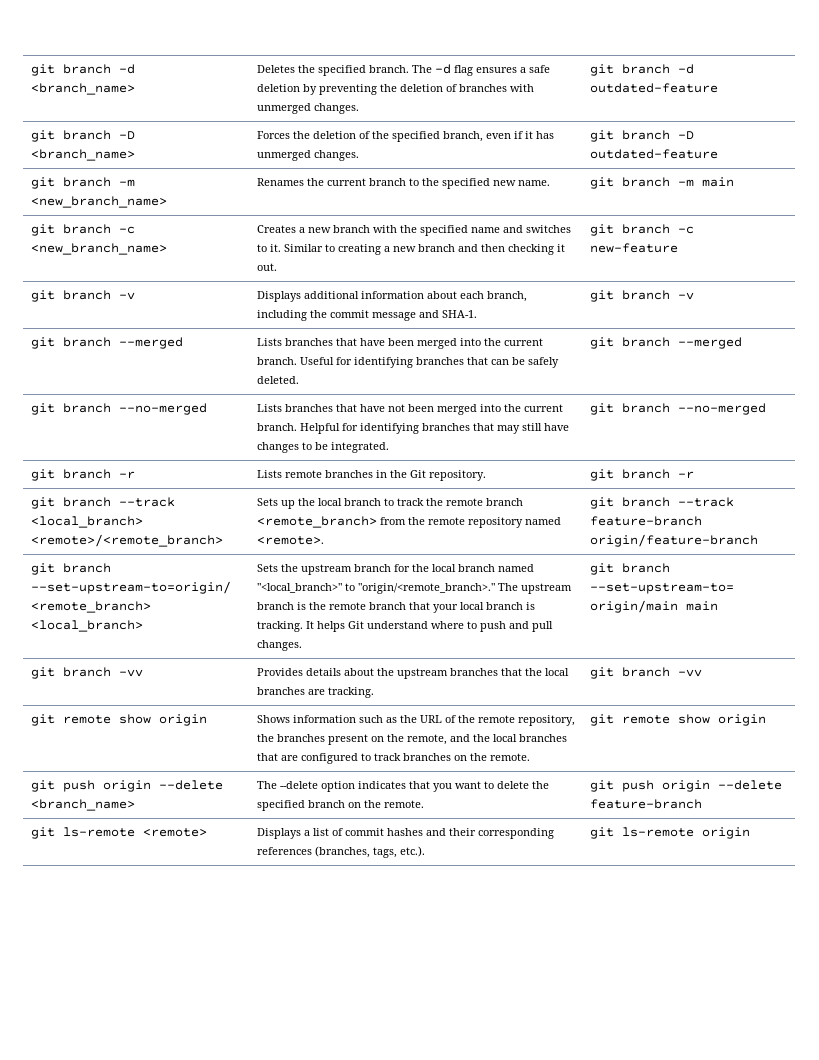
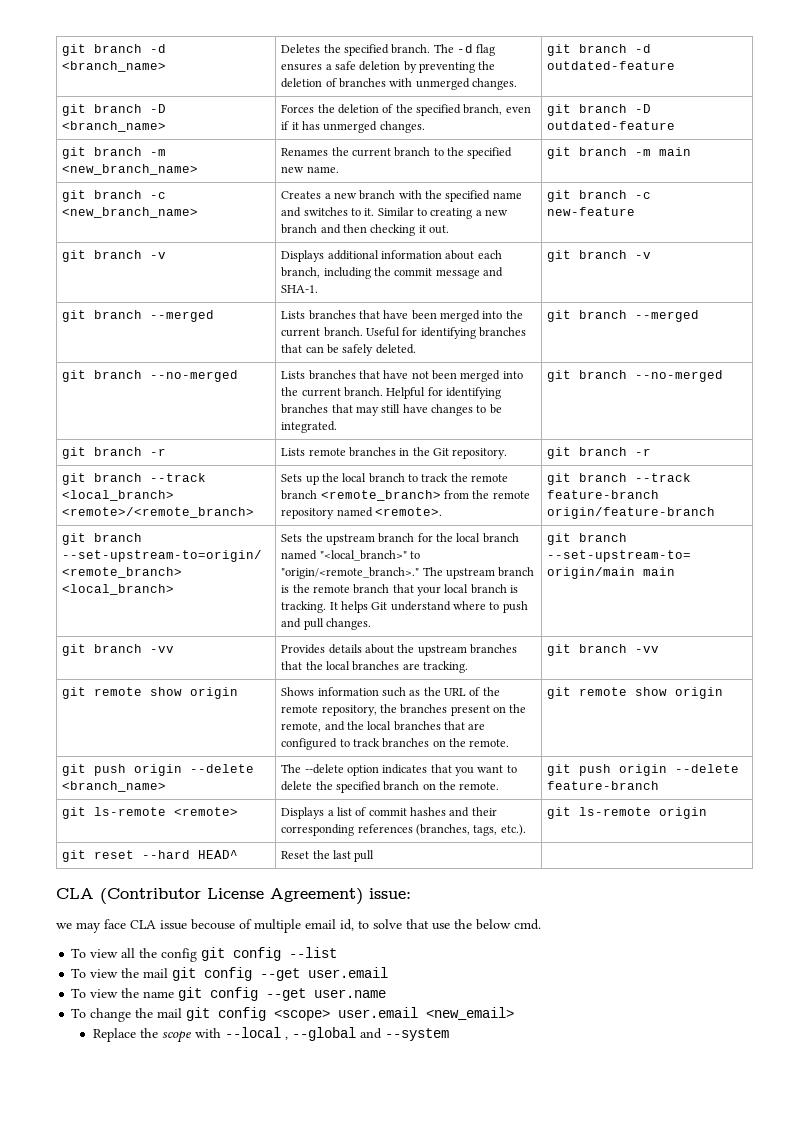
(750, 833) none -> [62,850,239,862] [281,850,375,862] [56,888,411,905] [56,919,541,933] [71,947,338,962] [71,967,389,981] [71,987,387,1001] [71,1007,515,1022] [92,1027,449,1043] // git reset --hard HEAD^ | Reset the last pull | // CLA (Contributor License Agreement) issue: // we may face CLA issue becouse of multiple email id, to solve that use the below cmd. // To view all the config git config --list // To view the mail git config --get user.email // To view the name git config --get user.name // To change the mail git config <scope> user.email <new_email> // Replace the scope with --local , --global and --system

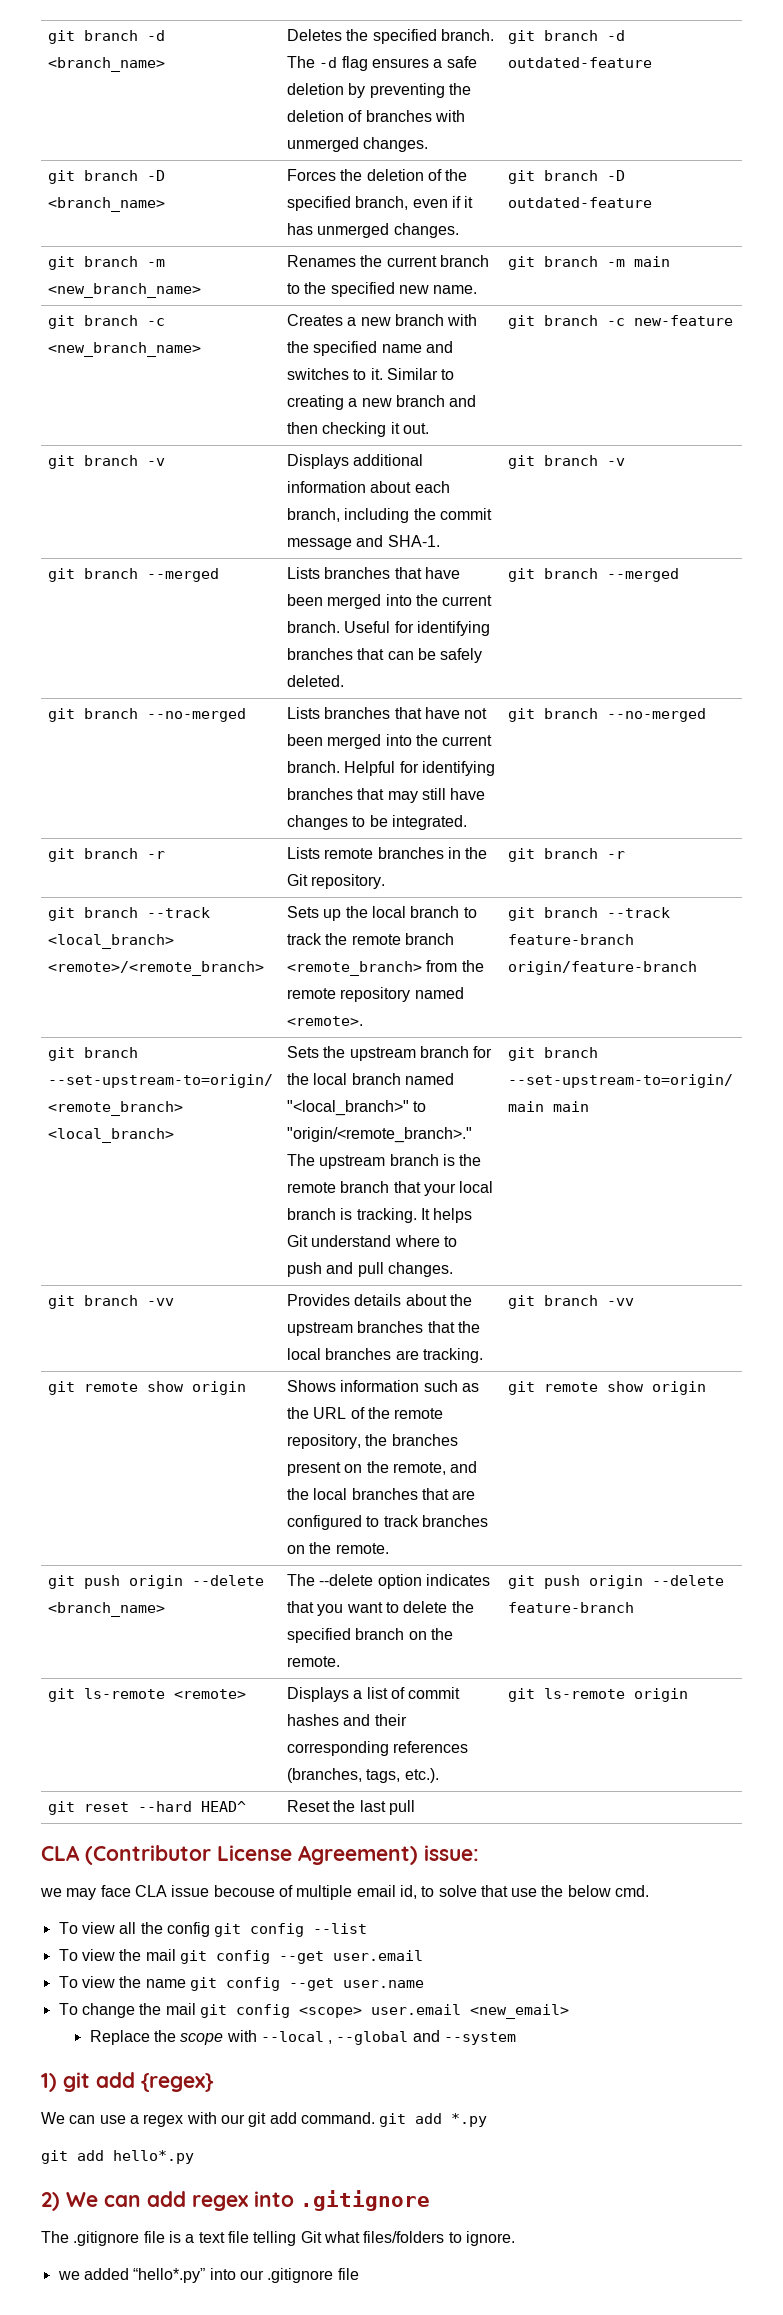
(449, 1034) none -> [41,2072,214,2092] [41,2112,488,2127] [41,2150,194,2164] [41,2190,430,2211] [41,2231,515,2246] [57,2268,359,2283] // 1) git add {regex} // We can use a regex with our git add command. git add *.py // git add hello*.py // 2) We can add regex into .gitignore // The .gitignore file is a text file telling Git what files/folders to ignore. // we added “hello*.py” into our .gitignore file

